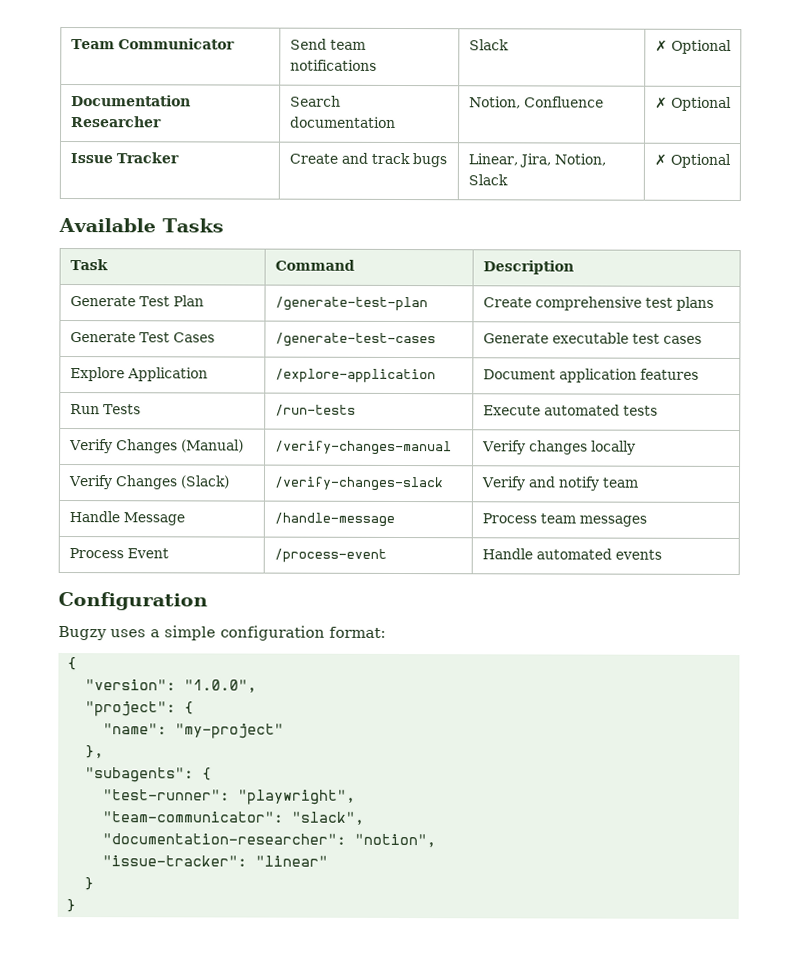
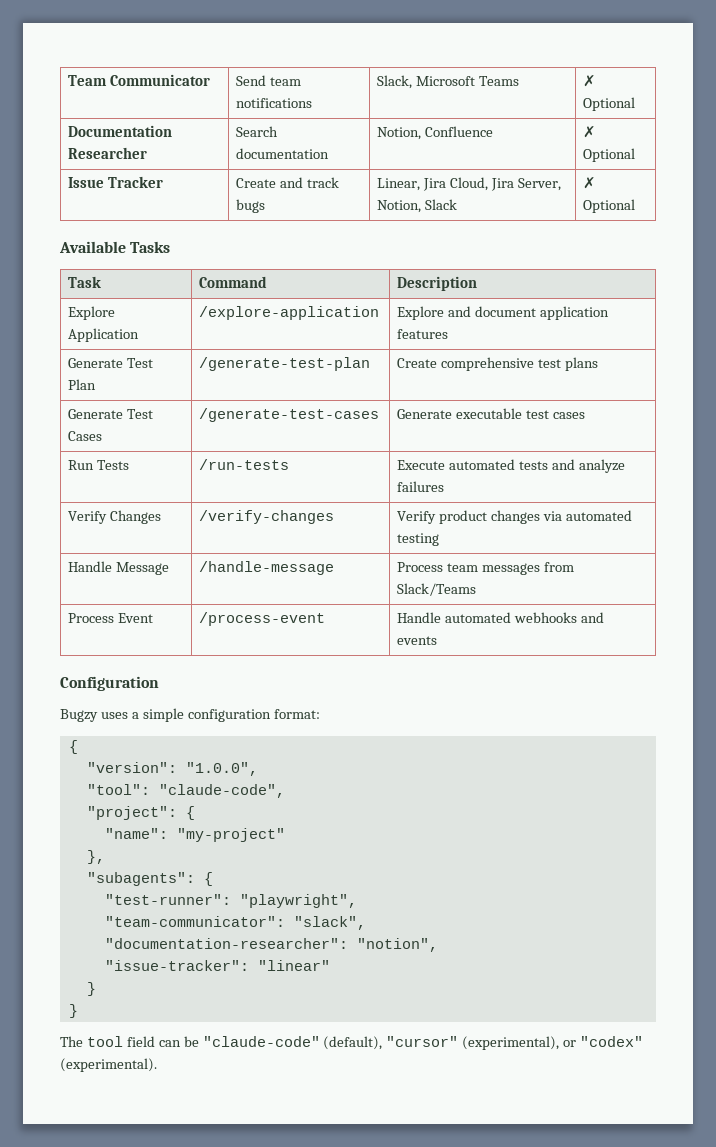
[468,39,509,51] Slack -> [377,75,520,89] Slack, Microsoft Teams
[518,153,551,168] Jira, -> [423,177,561,191] Jira Cloud, Jira Server,
(574, 267) none -> [68,306,116,320] [68,328,140,342] [199,306,380,320] [397,306,609,320] [397,329,449,339] // Explore Application | /explore-application | Explore and document application features
[69,367,208,382] [274,368,436,384] [482,368,699,383] // Explore Application | /explore-application | Document application features -> (585, 415) none
[68,439,244,454] [274,440,452,456] [481,440,636,455] [67,475,230,490] [273,476,443,492] [480,476,638,491] // Verify Changes (Manual) | /verify-changes-manual | Verify changes locally // Verify Changes (Slack) | /verify-changes-slack | Verify and notify team -> [551,459,625,473] [397,481,445,492] [68,510,162,524] [199,510,335,524] [397,510,632,524] [397,533,440,546] and analyze failures // Verify Changes | /verify-changes | Verify product changes via automated testing
(647, 521) none -> [543,562,574,572] [397,583,477,596] from Slack/Teams
(612, 554) none -> [514,612,604,623] webhooks and
(257, 686) none -> [86,784,285,798] // "tool": "claude-code",
(76, 906) none -> [60,1036,644,1050] [60,1058,157,1072] // The tool field can be "claude-code" (default), "cursor" (experimental), or "codex" (experimental).

